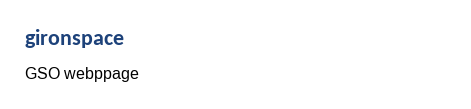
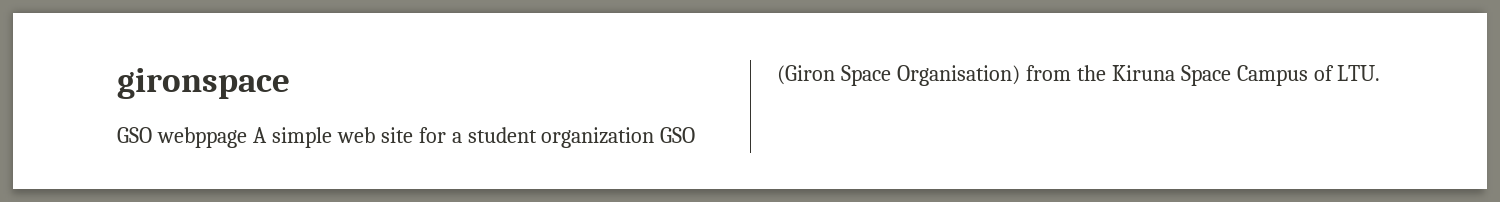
(140, 74) none -> [252,127,696,148] [777,65,1381,86] A simple web site for a student organization GSO (Giron Space Organisation) from the Kiruna Space Campus of LTU.

